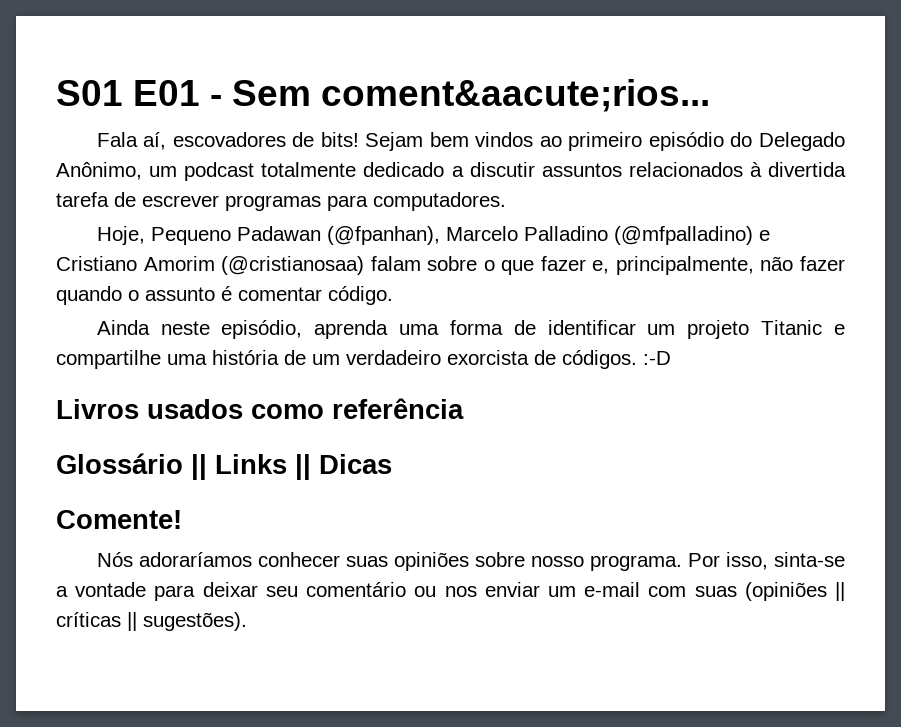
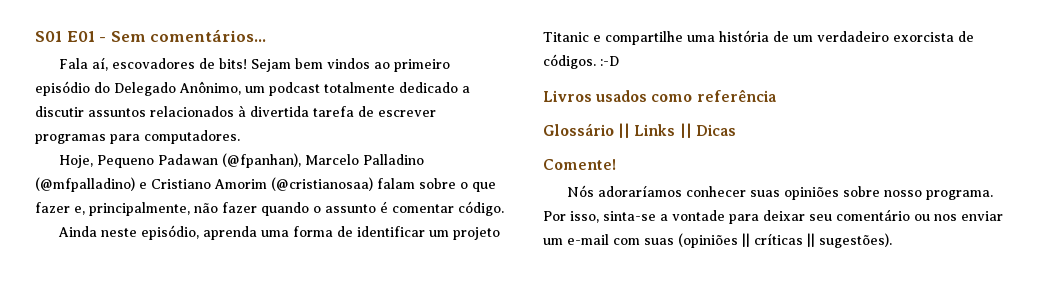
[321,79,710,112] coment&aacute;rios... -> [150,29,267,42] comentários...

